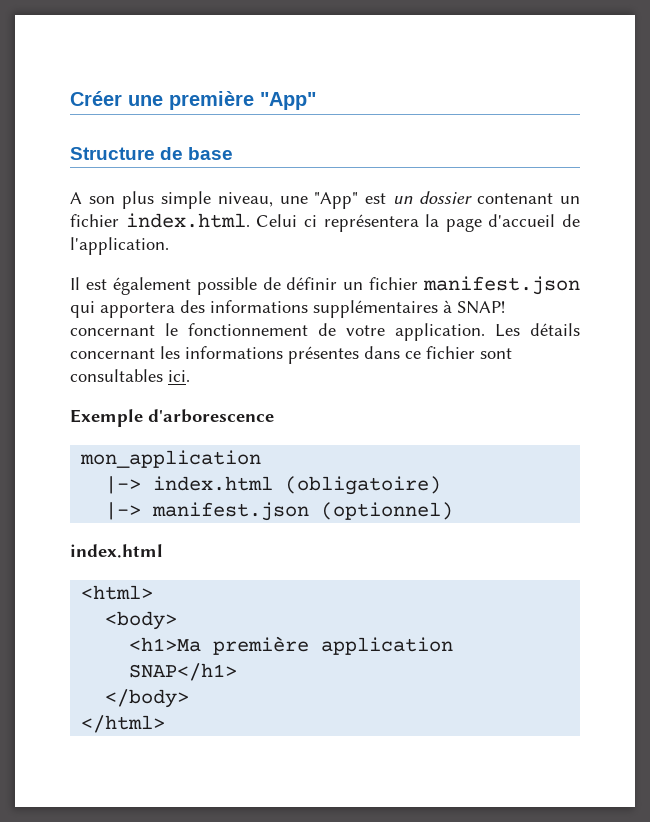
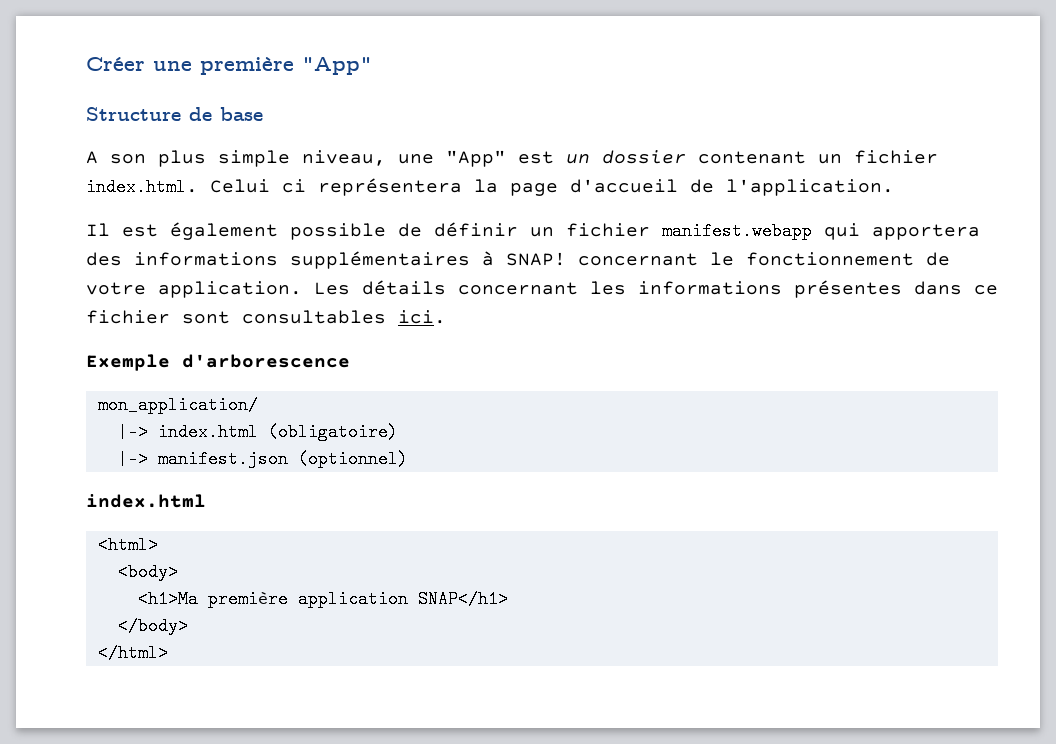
[423,276,580,295] manifest.json -> [662,222,812,240] manifest.webapp
[80,450,262,468] mon_application -> [97,396,258,414] mon_application/

